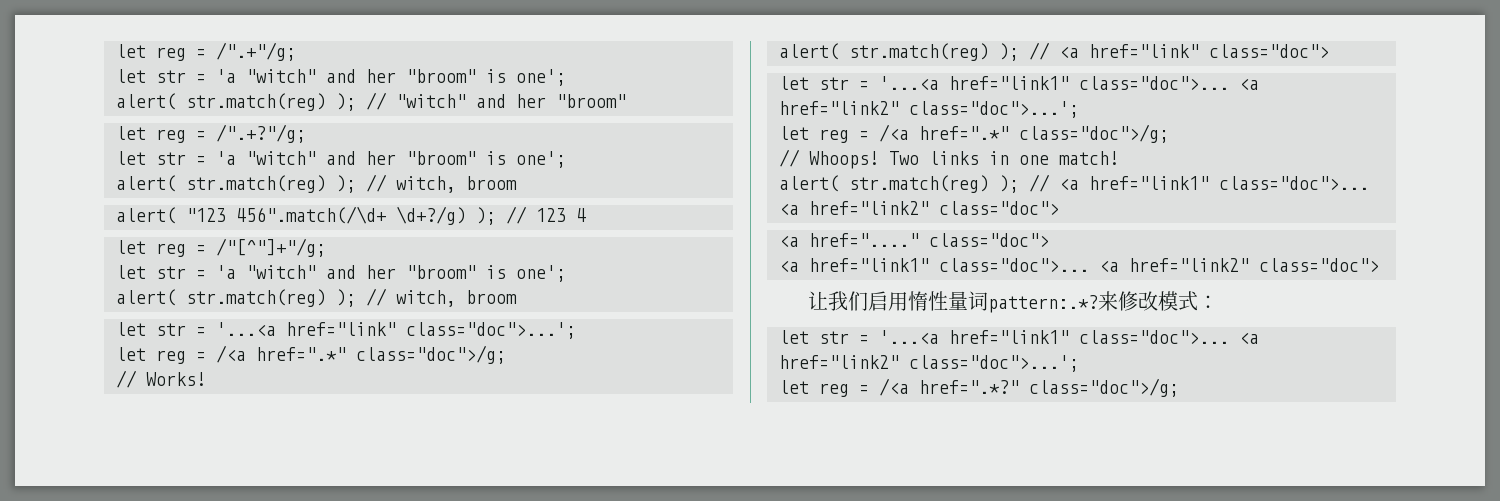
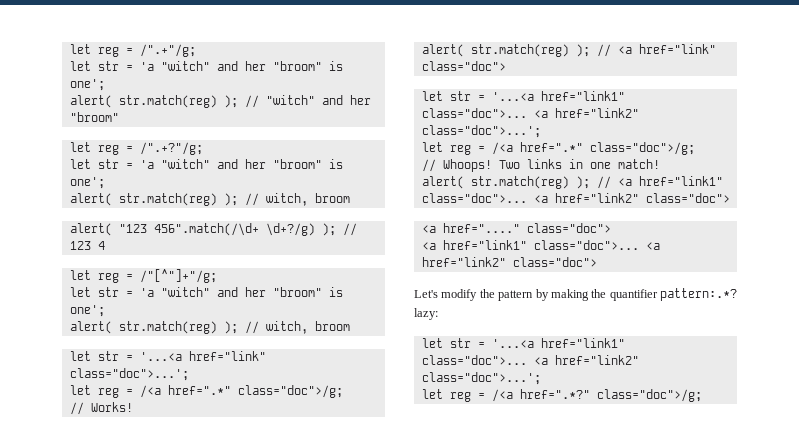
[808,291,1219,313] 让我们启用惰性量词pattern:.*?来修改模式： -> [414,288,737,301] [414,308,438,320] Let's modify the pattern by making the quantifier pattern:.*? lazy:

